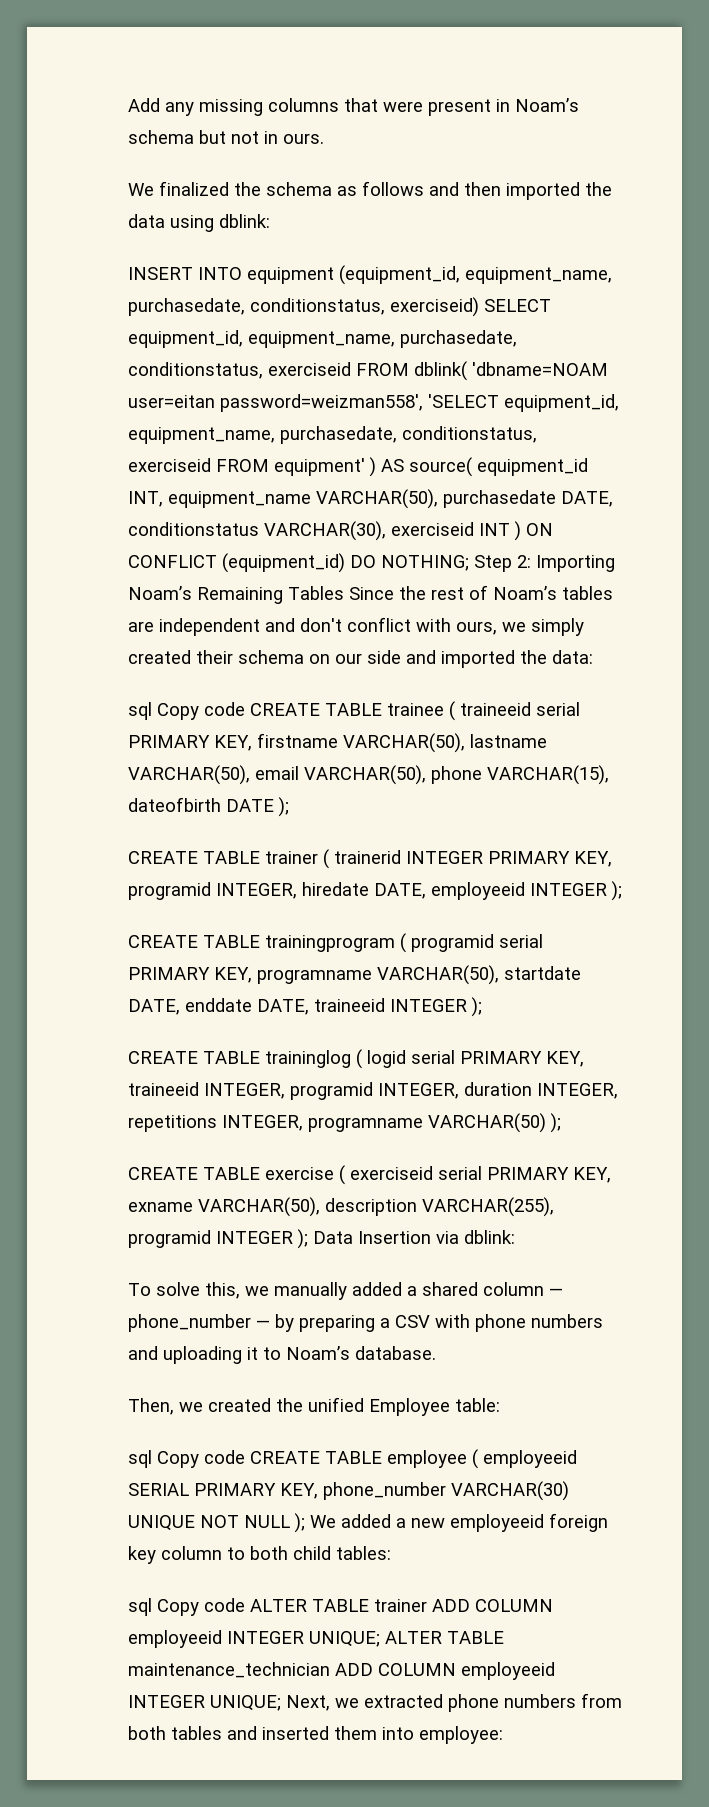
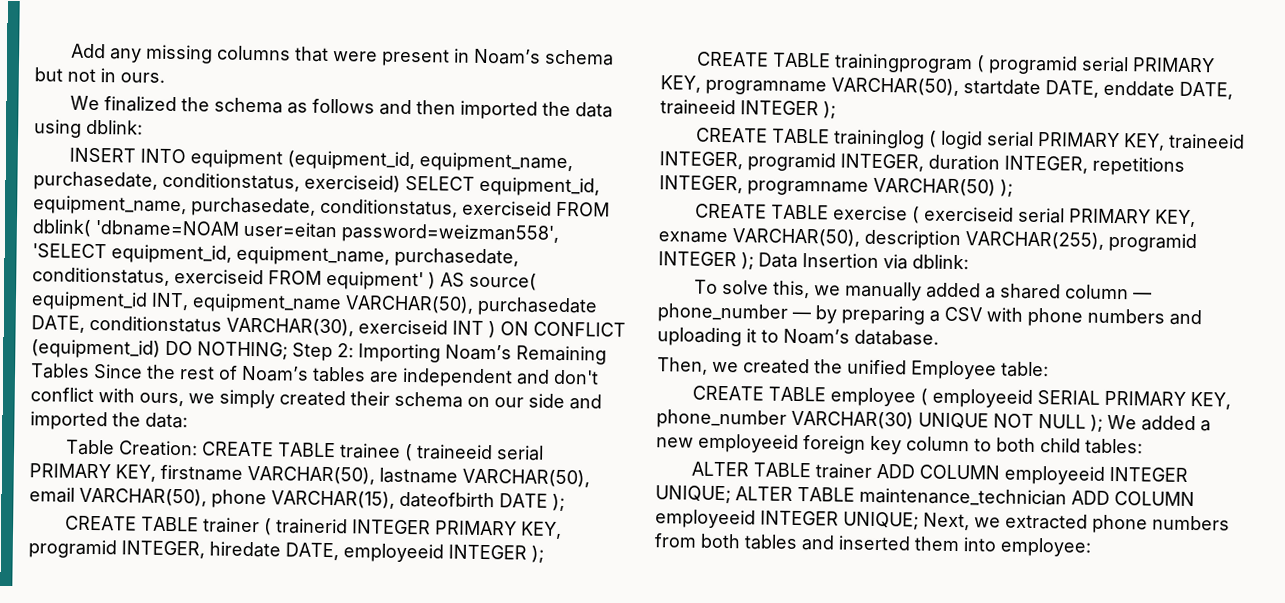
[128,702,245,720] sql Copy code -> [66,439,199,457] Table Creation:
[128,1450,245,1468] sql Copy code -> (1049, 369) none
[128,1598,245,1616] sql Copy code -> (1143, 446) none

